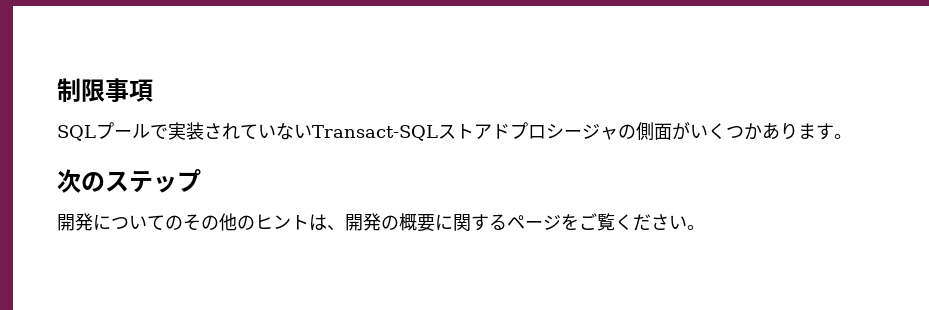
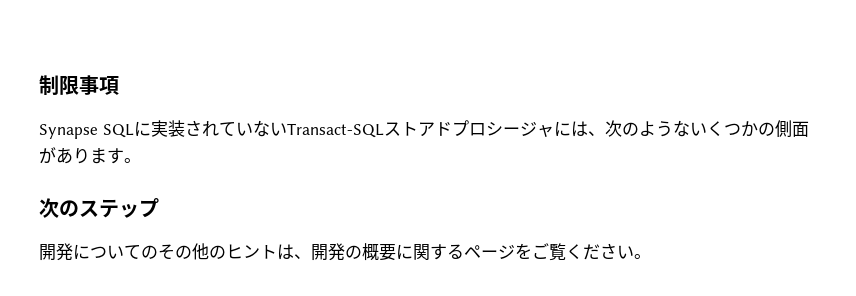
[57,122,168,141] SQLプールで -> [39,121,151,139] Synapse SQLに
[618,122,762,140] の側面がいくつか -> [553,120,809,137] [39,147,56,164] には、次のようないくつかの側面が

